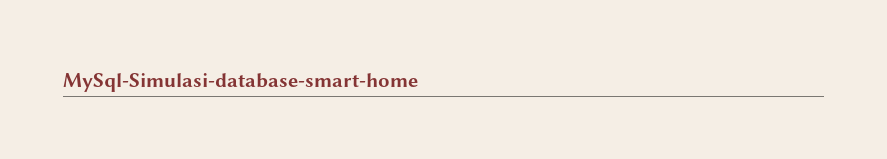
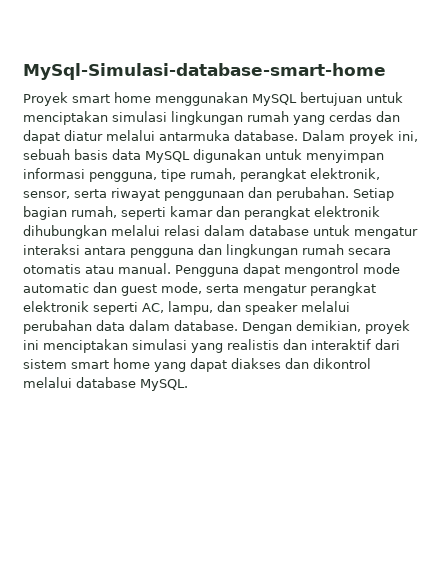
(418, 82) none -> [23,92,403,106] [23,111,400,125] [23,130,418,144] [23,149,384,163] [23,168,380,182] [23,187,394,201] [23,206,380,220] [23,225,418,239] [23,244,391,258] [23,263,400,277] [23,282,376,296] [23,301,350,315] [23,320,410,334] [23,339,400,353] [23,358,371,372] [23,377,188,391] // Proyek smart home menggunakan MySQL bertujuan untuk menciptakan simulasi lingkungan rumah yang cerdas dan dapat diatur melalui antarmuka database. Dalam proyek ini, sebuah basis data MySQL digunakan untuk menyimpan informasi pengguna, tipe rumah, perangkat elektronik, sensor, serta riwayat penggunaan dan perubahan. Setiap bagian rumah, seperti kamar dan perangkat elektronik dihubungkan melalui relasi dalam database untuk mengatur interaksi antara pengguna dan lingkungan rumah secara otomatis atau manual. Pengguna dapat mengontrol mode automatic dan guest mode, serta mengatur perangkat elektronik seperti AC, lampu, dan speaker melalui perubahan data dalam database. Dengan demikian, proyek ini menciptakan simulasi yang realistis dan interaktif dari sistem smart home yang dapat diakses dan dikontrol melalui database MySQL.

